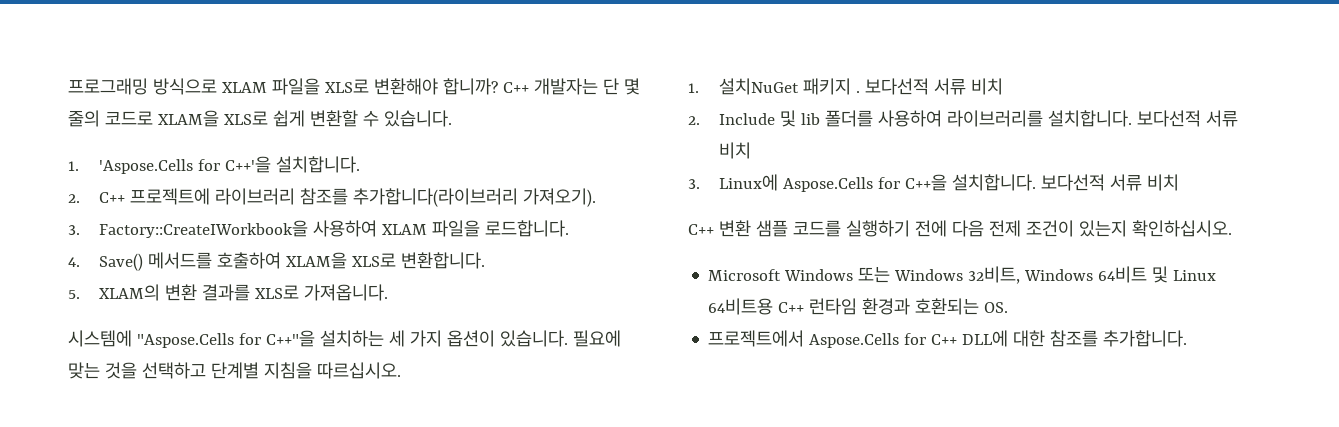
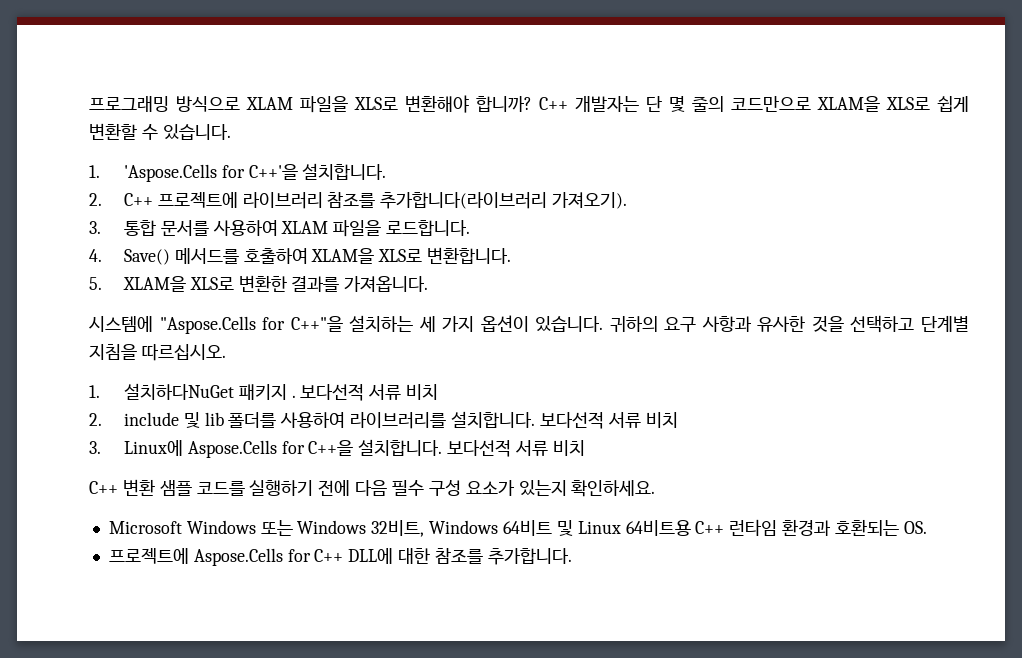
[104,111,153,125] 코드로 -> [731,96,811,112] 코드만으로
[98,220,308,238] Factory::CreateIWorkbook을 -> [123,220,209,236] 통합 문서를
[98,284,299,301] XLAM의 변환 결과를 XLS로 -> [122,275,340,292] XLAM을 XLS로 변환한 결과를
[572,330,621,347] [68,362,100,379] 필요에 맞는 -> [609,316,806,332] 귀하의 요구 사항과 유사한
[718,78,799,95] 설치NuGet -> [123,383,234,400] 설치하다NuGet
[718,113,775,125] Include -> [123,412,179,426] include
[988,220,1232,237] 전제 조건이 있는지 확인하십시오. -> [392,480,656,497] 필수 구성 요소가 있는지 확인하세요.
[708,330,805,347] 프로젝트에서 -> [108,548,189,564] 프로젝트에

